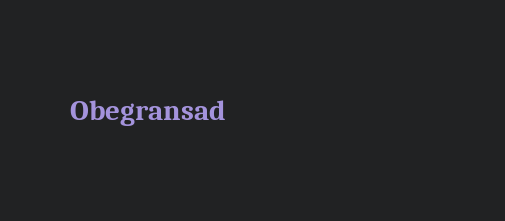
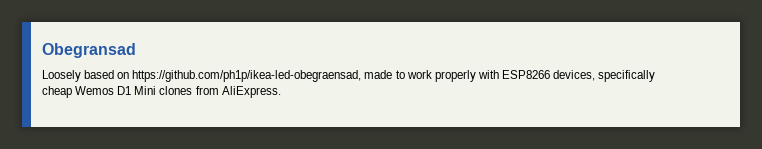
(226, 113) none -> [42,70,656,82] [42,86,281,98] // Loosely based on https://github.com/ph1p/ikea-led-obegraensad, made to work properly with ESP8266 devices, specifically cheap Wemos D1 Mini clones from AliExpress.

